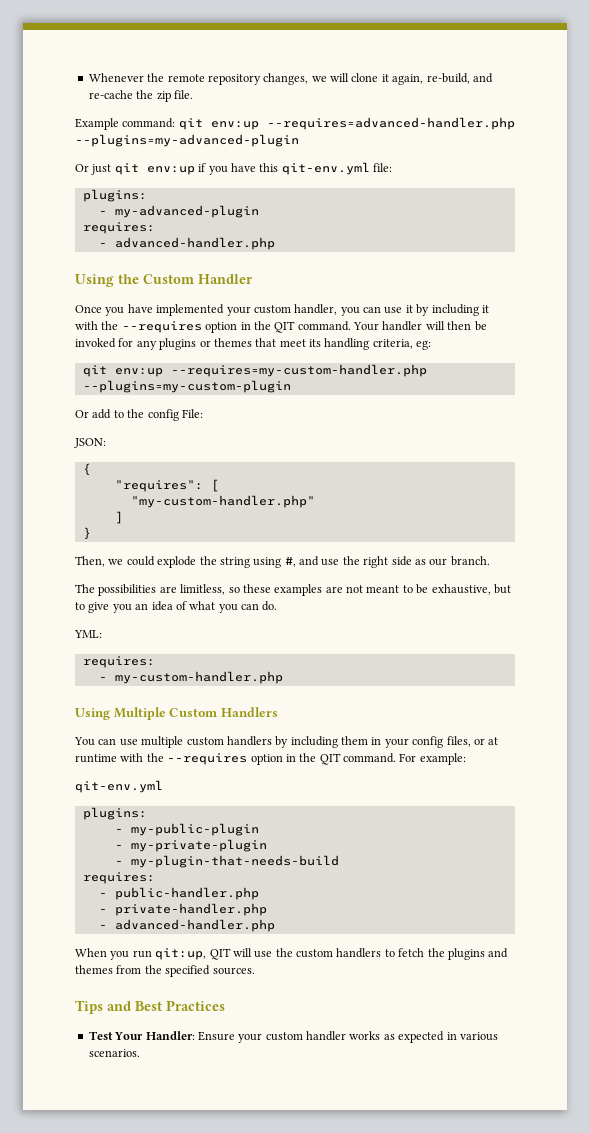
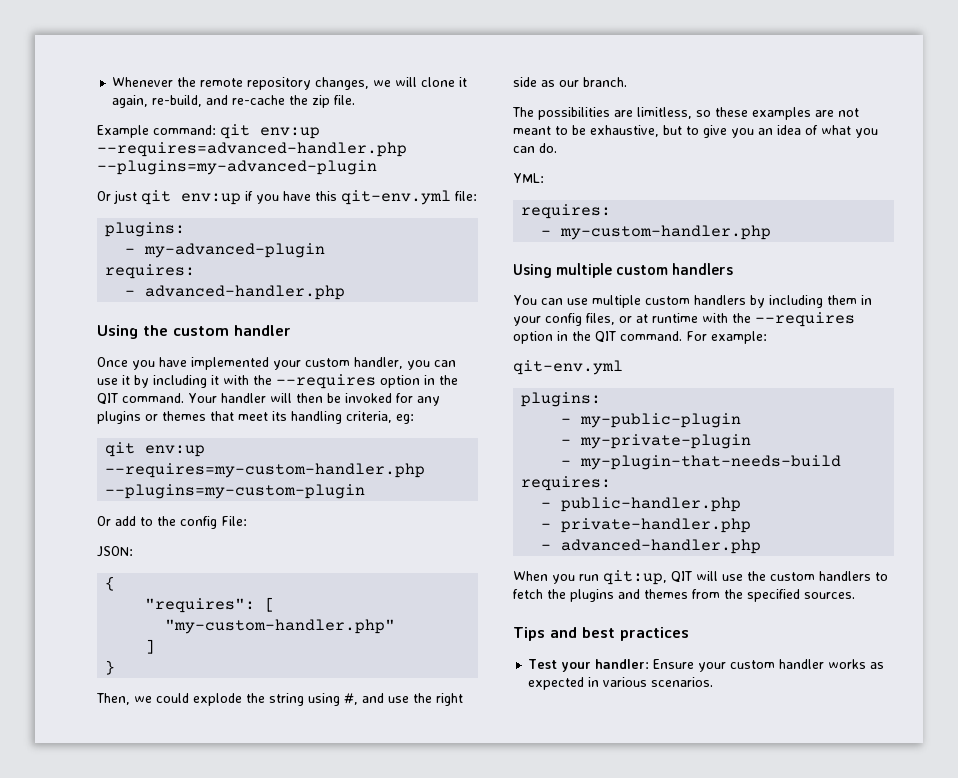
[143,274,253,284] Custom Handler -> [173,325,291,336] custom handler
[113,707,278,720] Multiple Custom Handlers -> [556,263,734,278] multiple custom handlers
[135,1000,225,1011] Best Practices -> [582,627,689,641] best practices
[114,1031,195,1040] Your Handler: -> [561,659,650,672] your handler:

